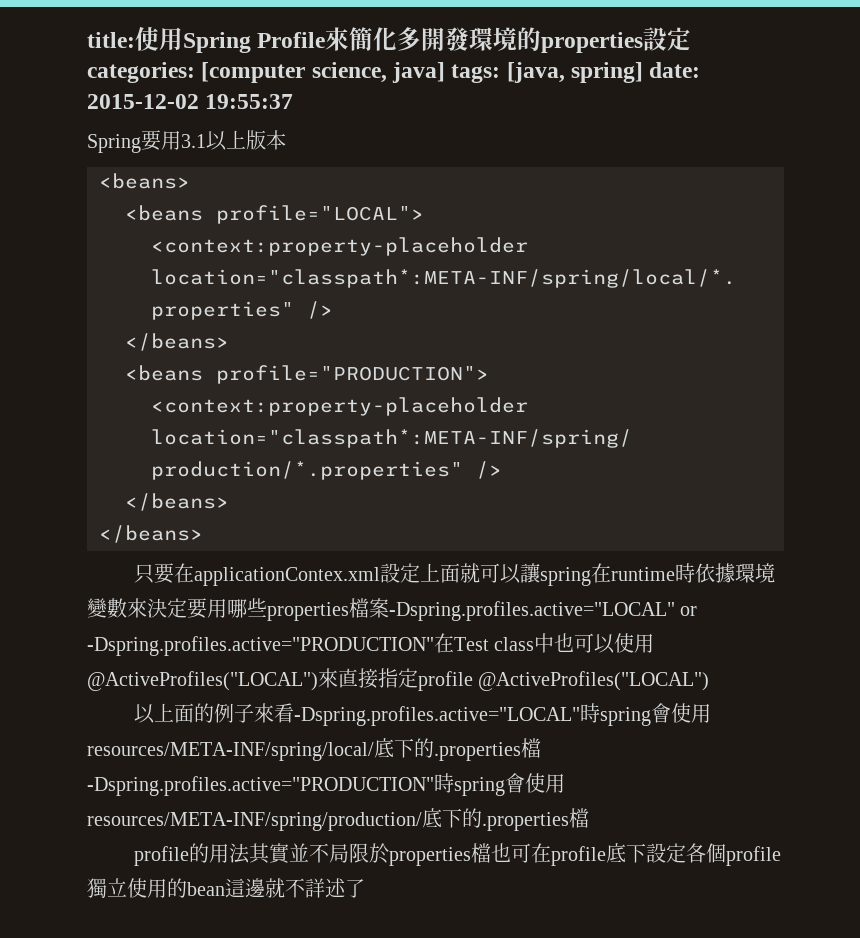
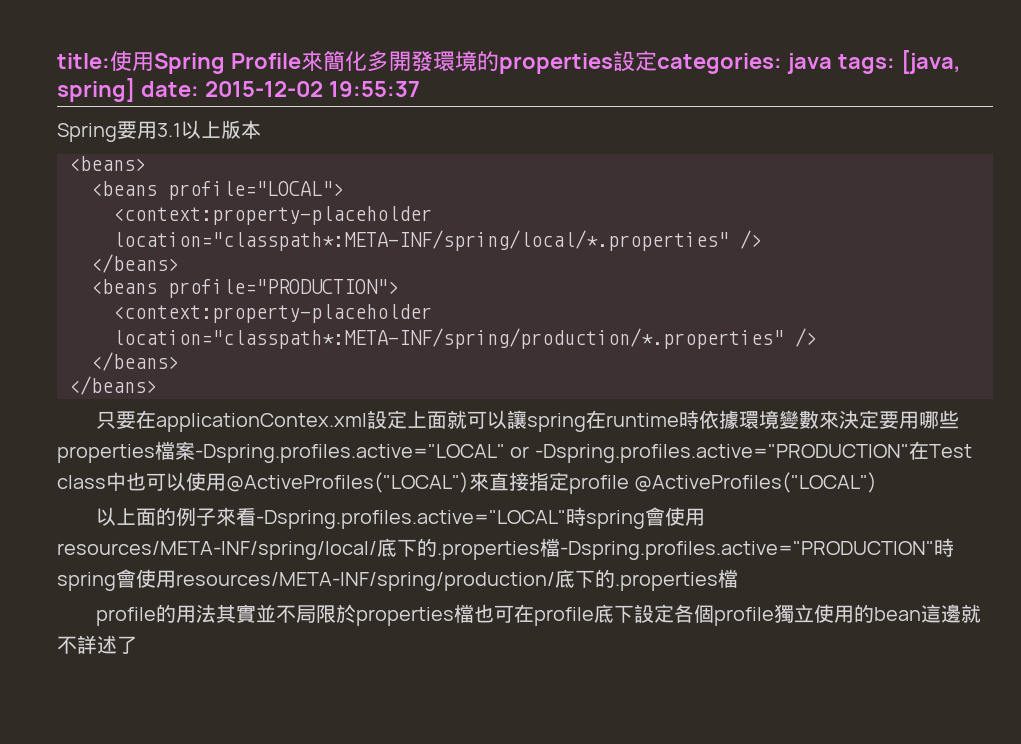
[201,62,446,83] [computer science, java] -> [786,53,832,74] java

